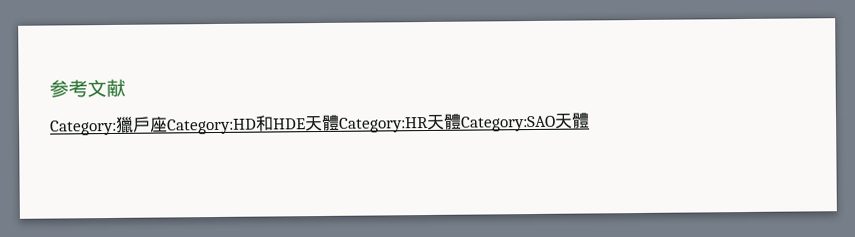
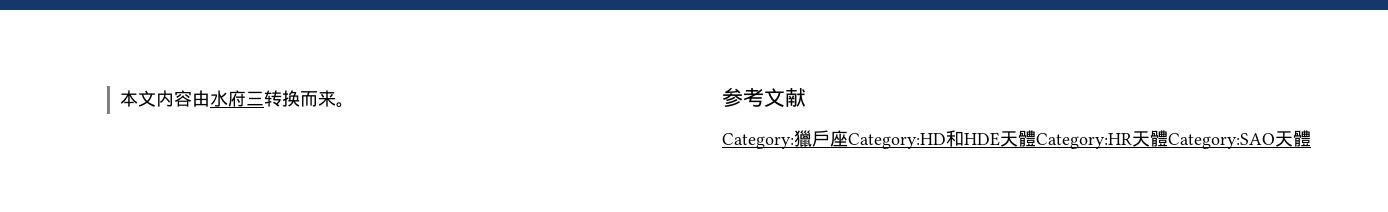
(49, 88) none -> [119,90,354,108] 本文内容由水府三转换而来。 //

